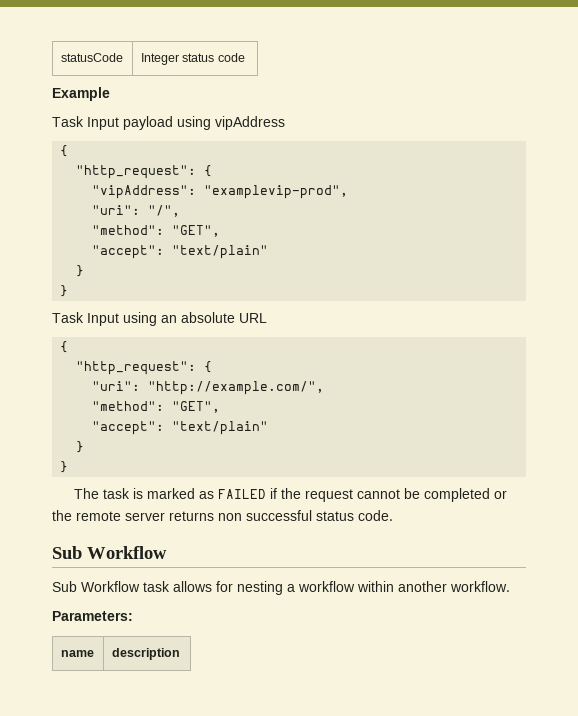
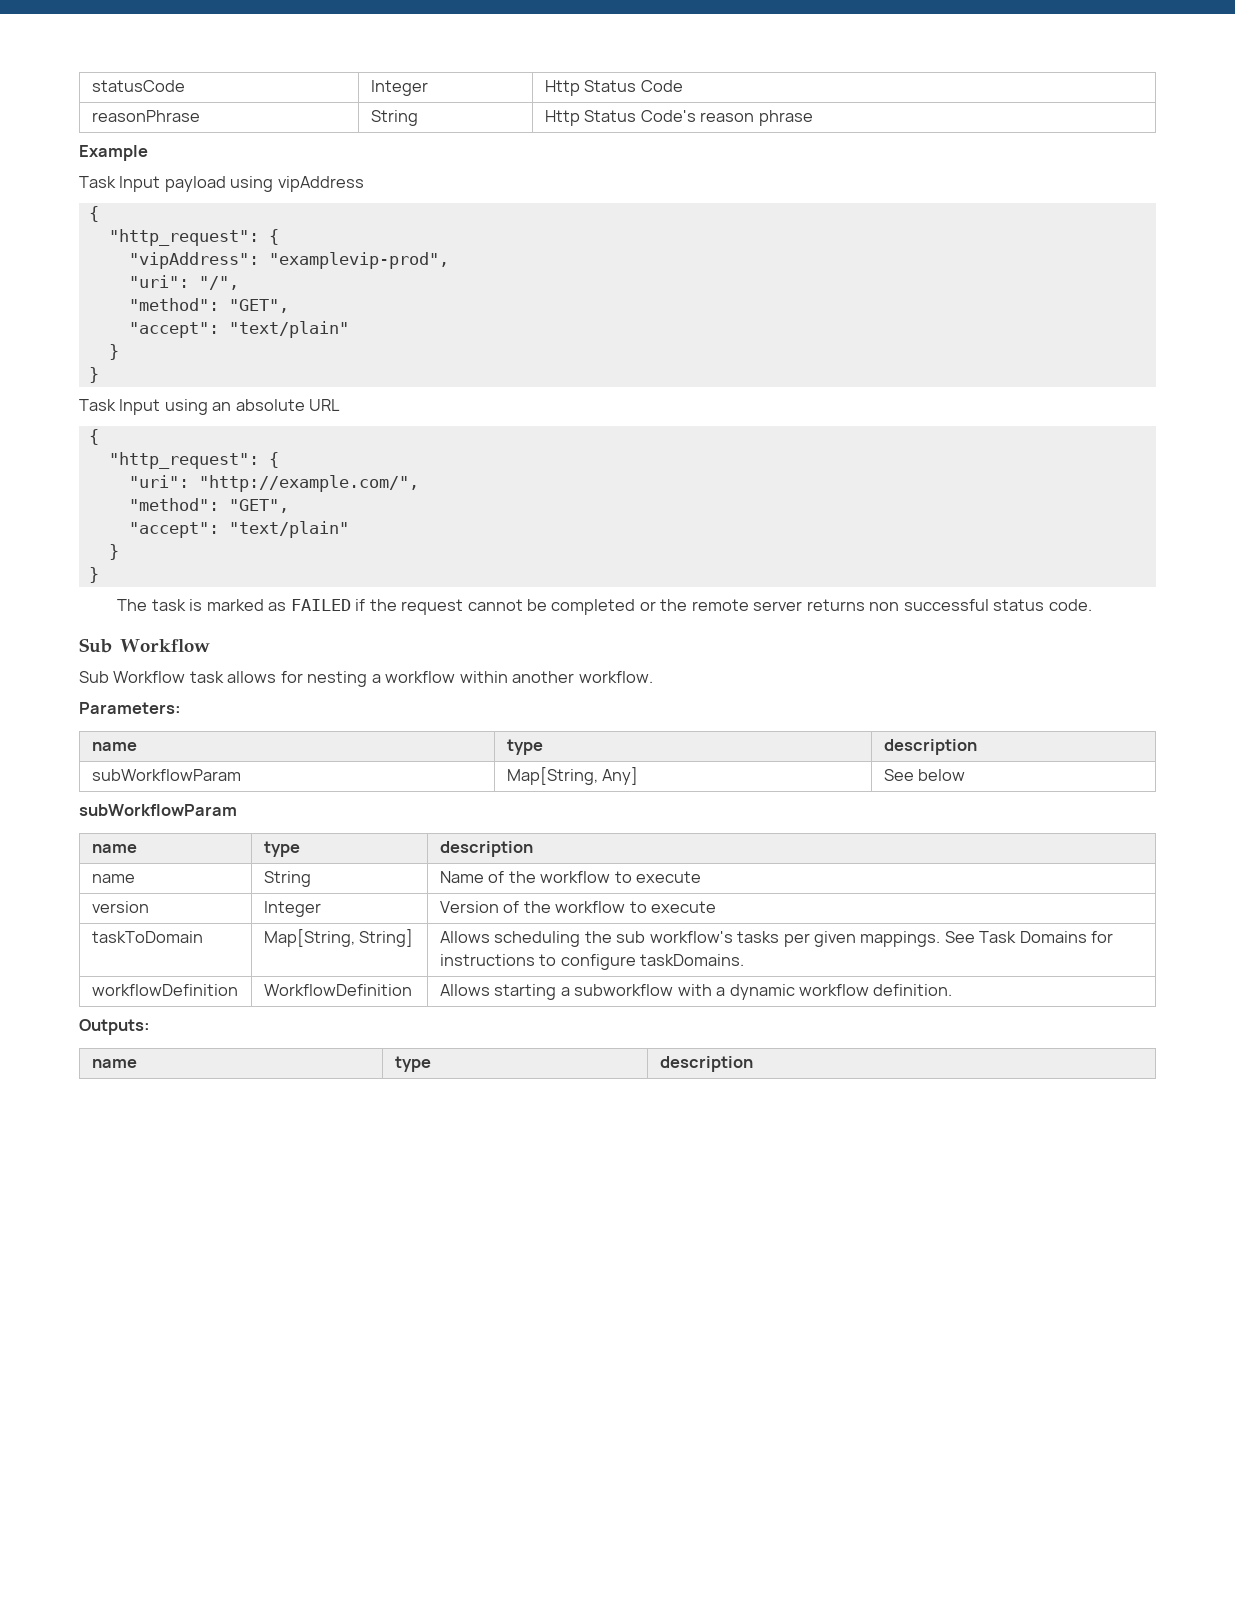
[182,53,245,62] status code -> [544,80,683,96] [91,110,200,122] [370,110,418,126] [544,110,813,126] | Http Status Code // reasonPhrase | String | Http Status Code's reason phrase
[111,648,180,660] | description -> [506,739,543,755] [883,739,977,755] [91,769,241,781] [506,767,639,785] [883,769,966,781] [79,804,237,816] [91,844,137,853] [263,841,300,857] [439,841,533,857] [91,874,135,883] [263,871,311,887] [439,871,702,883] [91,901,149,913] [263,901,321,917] [439,901,717,913] [91,931,203,943] [263,929,414,947] [439,931,1114,947] [439,954,745,970] [91,984,238,996] [263,984,412,996] [439,984,953,1000] [79,1019,150,1035] [91,1059,137,1068] [394,1056,431,1072] [659,1056,753,1072] | type | description // subWorkflowParam | Map[String, Any] | See below // subWorkflowParam // name | type | description // name | String | Name of the workflow to execute // version | Integer | Version of the workflow to execute // taskToDomain | Map[String, String] | Allows scheduling the sub workflow's tasks per given mappings. See Task Domains for instructions to configure taskDomains. // workflowDefinition | WorkflowDefinition | Allows starting a subworkflow with a dynamic workflow definition. // Outputs: // name | type | description

